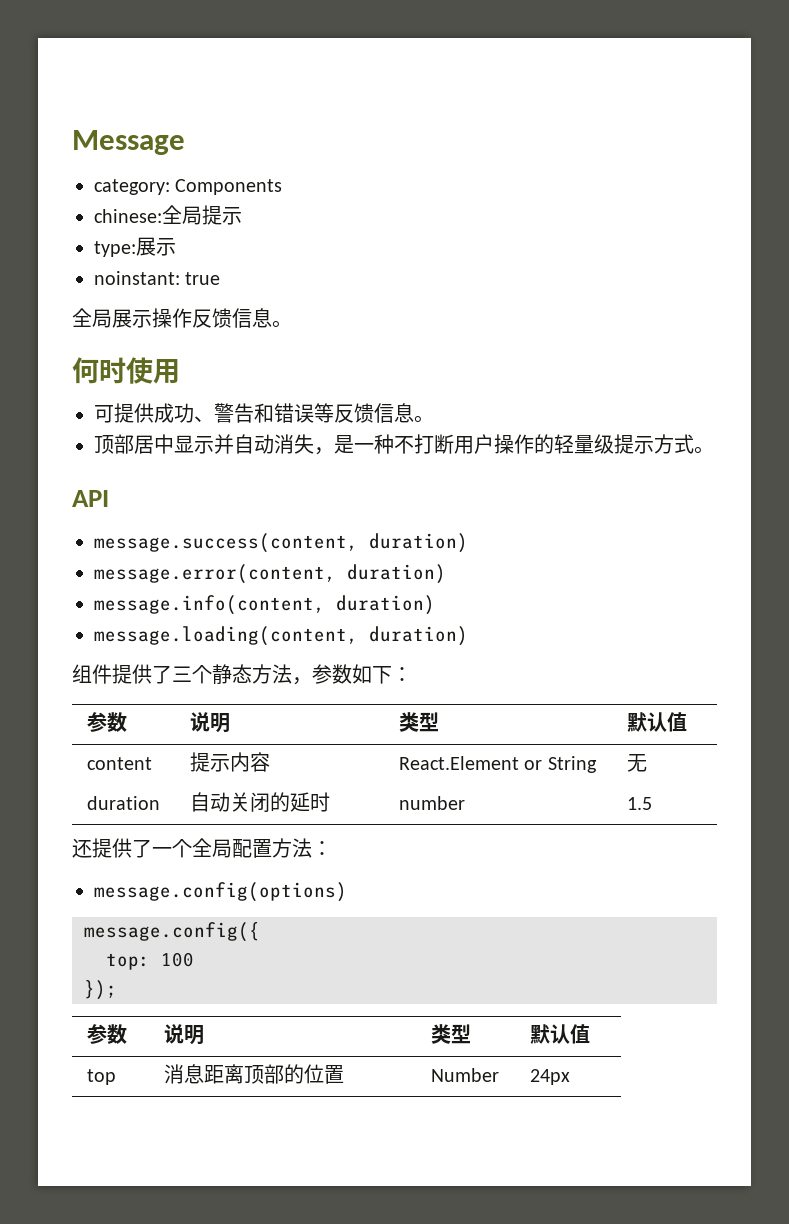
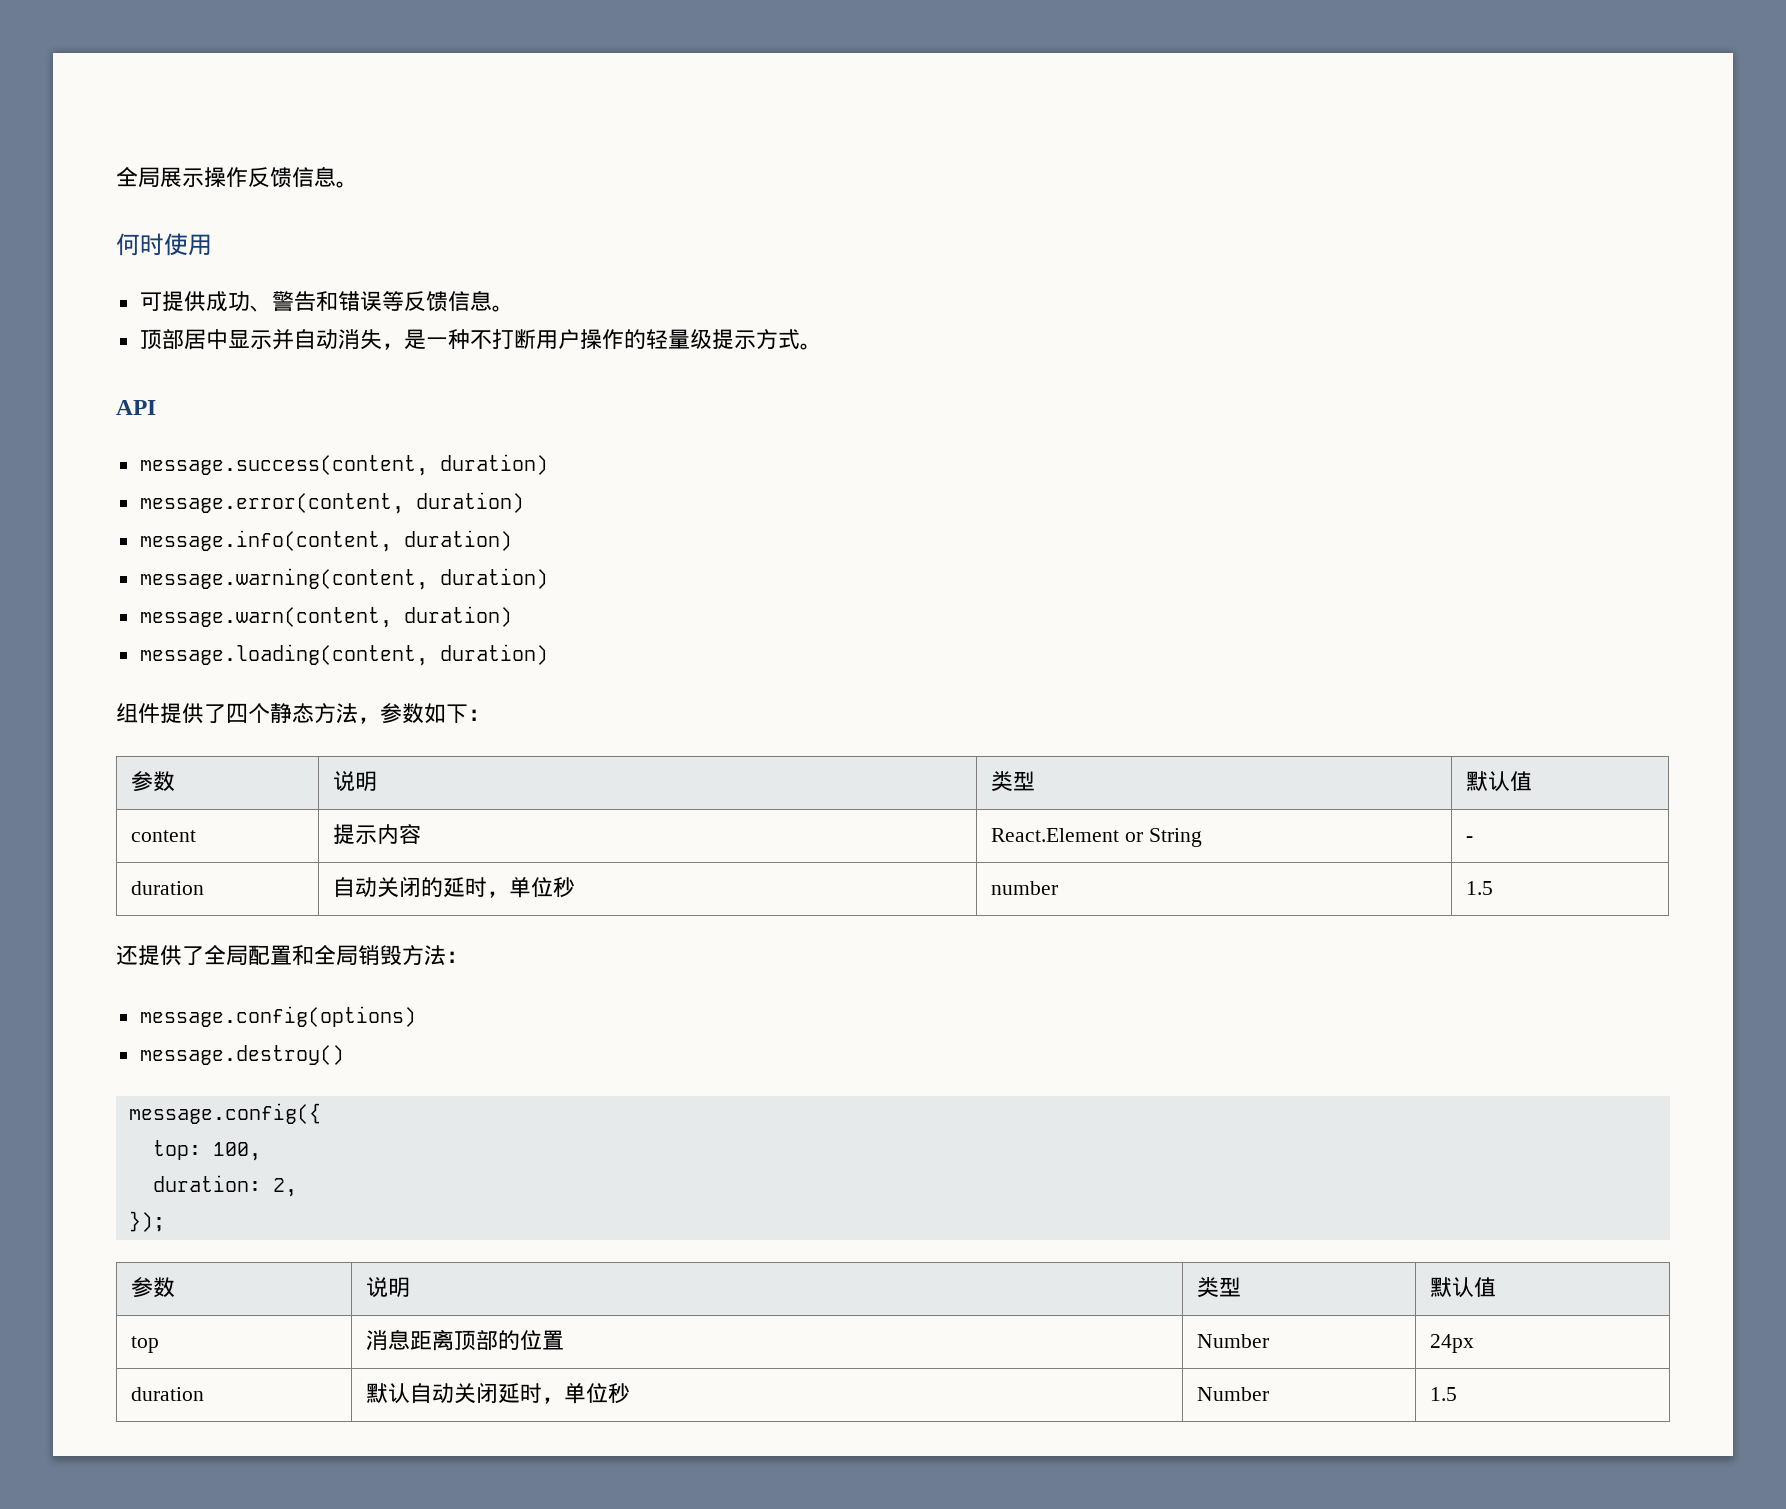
[72,130,185,155] [94,179,283,195] [94,205,242,225] [94,237,176,257] [94,271,221,285] Message // category: Components // chinese:全局提示 // type:展示 // noinstant: true // -> (116, 177) none
(435, 605) none -> [139,568,548,590] [139,606,512,628] // message.warning(content, duration) // message.warn(content, duration)
[172,666,192,682] 三 -> [226,703,248,723] 四
[626,754,647,772] 无 -> [1466,836,1474,842] -
(330, 802) none -> [487,877,576,898] ，单位秒
[152,839,192,858] 一个 -> (204, 956) none
(272, 848) none -> [292,945,402,966] 和全局销毁
(347, 892) none -> [139,1045,344,1065] // message.destroy()
[161,952,194,967] 100 -> [212,1142,261,1161] [152,1175,297,1197] 100, // duration: 2,
(570, 1077) none -> [131,1387,205,1401] [366,1382,631,1404] [1197,1387,1270,1401] [1430,1387,1458,1401] // duration | 默认自动关闭延时，单位秒 | Number | 1.5

